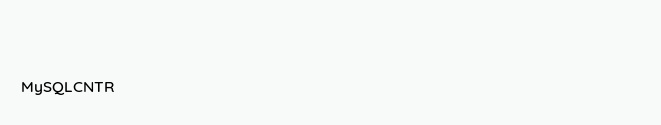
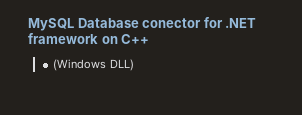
[21,82,115,95] MySQLCNTR -> [28,17,257,31] [28,33,150,44] [53,59,134,71] MySQL Database conector for .NET framework on C++ // (Windows DLL)

